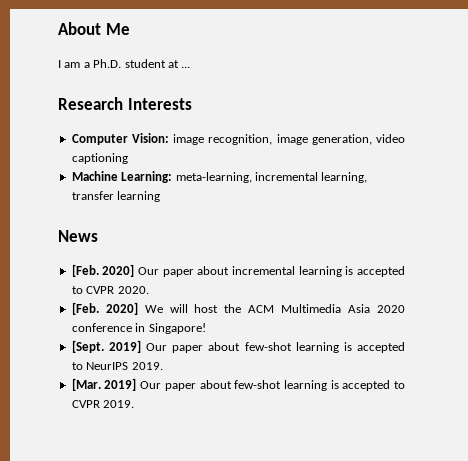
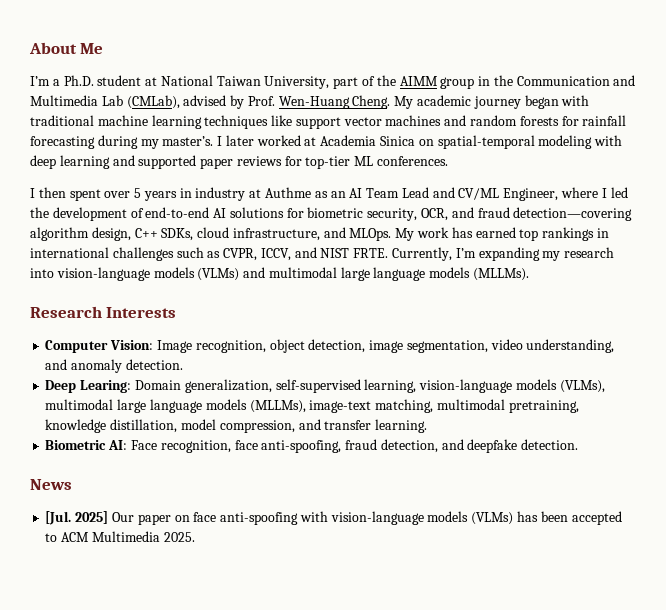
[58,60,81,68] I am -> [30,76,50,86] I’m
[181,66,191,68] [58,97,192,110] [71,133,405,145] [71,153,128,164] [71,171,368,183] [71,191,161,202] [58,230,98,242] [71,264,405,277] [71,286,149,294] [71,302,405,315] [71,323,206,334] [71,340,405,353] [71,362,163,370] [71,378,406,391] [71,400,135,408] ... // Research Interests // Computer Vision: image recognition, image generation, video captioning // Machine Learning: meta-learning, incremental learning, transfer learning // News // [Feb. 2020] Our paper about incremental learning is accepted to CVPR 2020. // [Feb. 2020] We will host the ACM Multimedia Asia 2020 conference in Singapore! // [Sept. 2019] Our paper about few-shot learning is accepted to NeurIPS 2019. // [Mar. 2019] Our paper about few-shot learning is accepted to CVPR 2019. -> [160,75,636,89] [30,95,590,109] [30,115,627,129] [30,135,623,149] [30,155,449,169] [30,187,628,201] [30,207,633,221] [30,227,609,241] [30,247,615,261] [30,267,530,281] [30,306,177,318] [45,339,615,353] [45,359,183,373] [45,379,605,393] [45,399,579,413] [45,419,428,433] [45,439,579,453] [30,479,72,490] [45,511,622,525] [45,531,195,542] National Taiwan University, part of the AIMM group in the Communication and Multimedia Lab (CMLab), advised by Prof. Wen-Huang Cheng. My academic journey began with traditional machine learning techniques like support vector machines and random forests for rainfall forecasting during my master’s. I later worked at Academia Sinica on spatial-temporal modeling with deep learning and supported paper reviews for top-tier ML conferences. // I then spent over 5 years in industry at Authme as an AI Team Lead and CV/ML Engineer, where I led the development of end-to-end AI solutions for biometric security, OCR, and fraud detection—covering algorithm design, C++ SDKs, cloud infrastructure, and MLOps. My work has earned top rankings in international challenges such as CVPR, ICCV, and NIST FRTE. Currently, I’m expanding my research into vision-language models (VLMs) and multimodal large language models (MLLMs). // Research Interests // Computer Vision: Image recognition, object detection, image segmentation, video understanding, and anomaly detection. // Deep Learing: Domain generalization, self-supervised learning, vision-language models (VLMs), multimodal large language models (MLLMs), image-text matching, multimodal pretraining, knowledge distillation, model compression, and transfer learning. // Biometric AI: Face recognition, face anti-spoofing, fraud detection, and deepfake detection. // News // [Jul. 2025] Our paper on face anti-spoofing with vision-language models (VLMs) has been accepted to ACM Multimedia 2025.

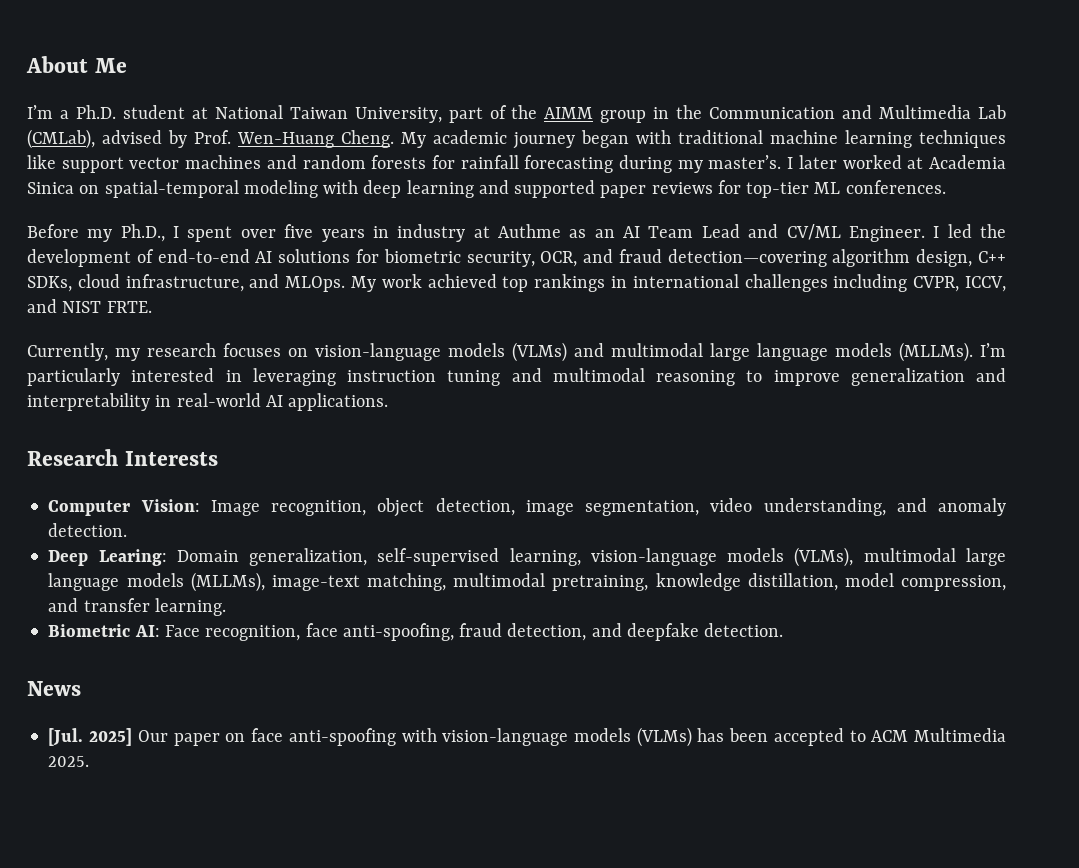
[30,187,66,198] I then -> [27,224,180,242] Before my Ph.D., I
[134,188,142,198] 5 -> [284,224,314,238] five
[503,187,599,201] Engineer, where -> [848,226,925,242] Engineer.
[451,227,516,238] has earned -> [427,274,497,288] achieved
[176,247,221,258] such as -> [833,274,908,292] including
[392,247,615,261] [30,268,54,278] Currently, I’m expanding my research into -> [27,343,308,361] // Currently, my research focuses on
(530, 274) none -> [980,343,1006,357] [27,368,1006,386] [27,393,389,411] I’m particularly interested in leveraging instruction tuning and multimodal reasoning to improve generalization and interpretability in real-world AI applications.

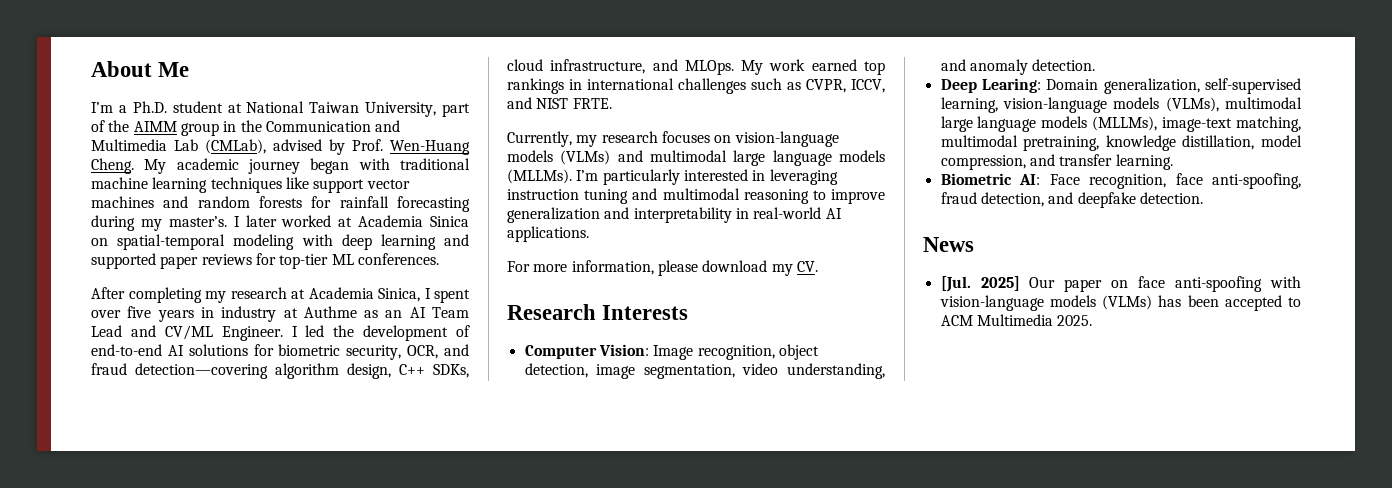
[27,224,165,242] Before my Ph.D., -> [91,287,420,303] After completing my research at Academia Sinica,
[427,274,497,288] achieved -> [811,59,857,71] earned
[833,274,908,292] including -> [751,78,801,90] such as
(389, 402) none -> [507,260,818,276] // For more information, please download my CV.

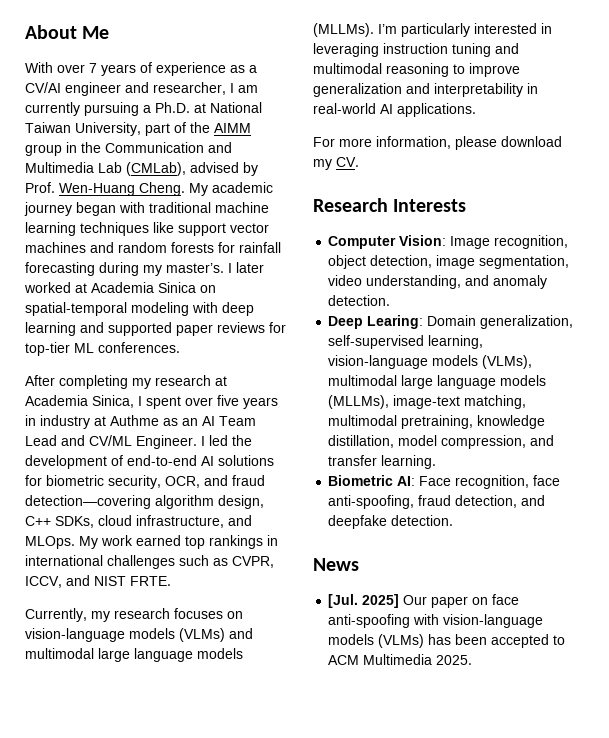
[91,102,113,113] I’m -> [25,62,257,76] [25,82,258,96] [25,102,139,116] With over 7 years of experience as a CV/AI engineer and researcher, I am currently pursuing
[172,101,223,113] student -> (190, 107) none

